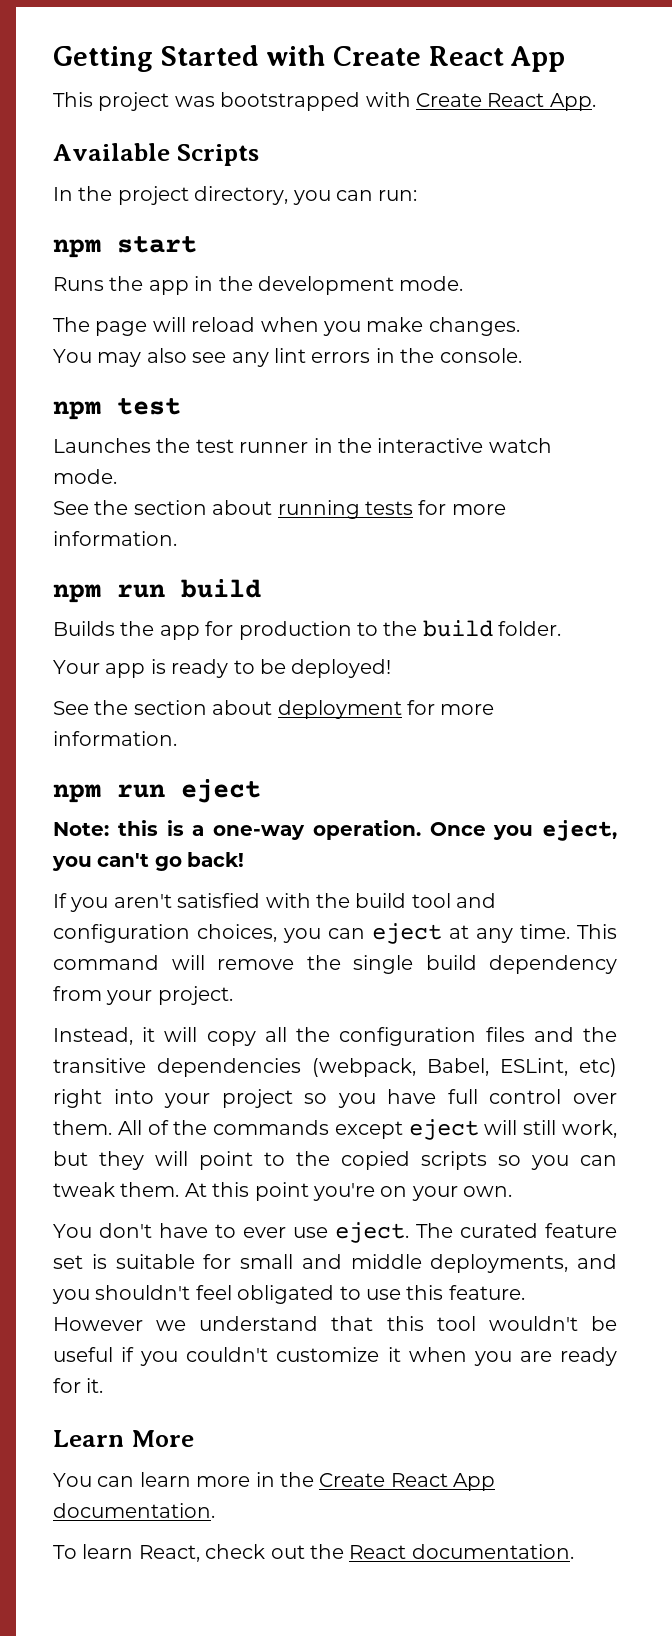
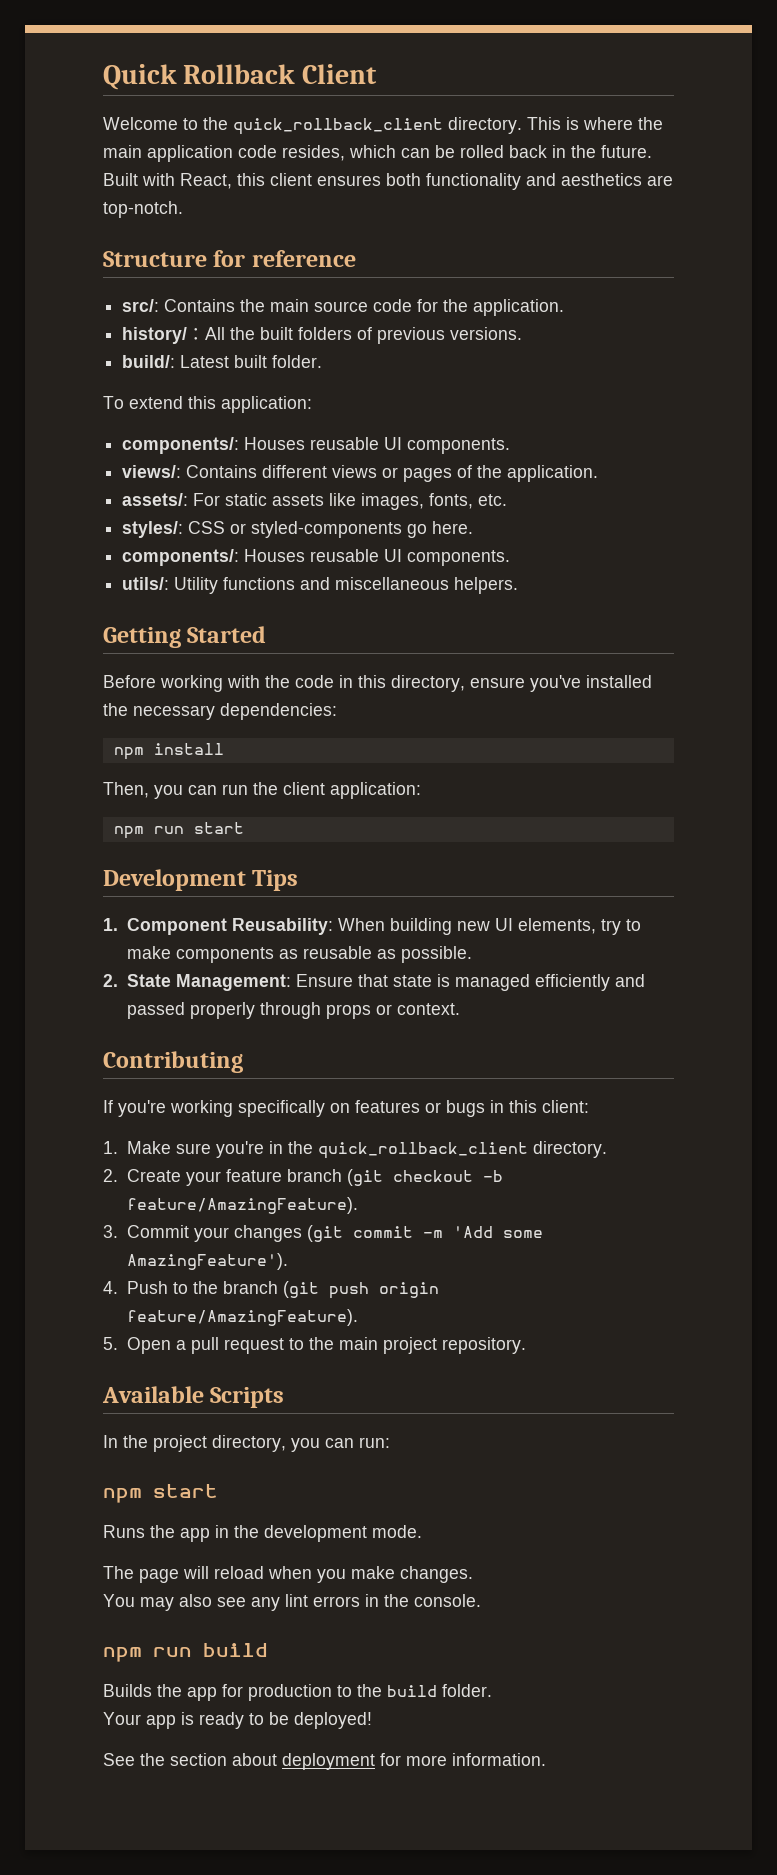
[53,45,566,72] [53,92,596,111] Getting Started with Create React App // This project was bootstrapped with Create React App. -> [103,64,377,90] [103,117,663,135] [103,145,652,162] [103,173,673,190] [103,201,183,218] [103,250,356,267] [122,299,565,316] [122,327,523,344] [122,355,323,368] [103,396,312,413] [122,437,511,454] [122,465,599,482] [122,493,508,510] [122,521,474,538] [122,549,511,566] [122,577,519,594] [103,626,267,648] [103,675,652,692] [103,703,337,720] [113,743,224,760] [103,782,421,799] [113,822,244,839] [103,869,299,891] [103,918,641,935] [126,946,472,963] [103,974,645,991] [126,1002,460,1019] [103,1051,243,1073] [103,1100,589,1117] [103,1141,607,1159] [103,1169,503,1186] [126,1197,358,1214] [103,1225,543,1242] [126,1253,288,1270] [103,1281,439,1299] [126,1309,358,1326] [103,1337,526,1354] Quick Rollback Client // Welcome to the quick_rollback_client directory. This is where the main application code resides, which can be rolled back in the future. Built with React, this client ensures both functionality and aesthetics are top-notch. // Structure for reference // src/: Contains the main source code for the application. // history/：All the built folders of previous versions. // build/: Latest built folder. // To extend this application: // components/: Houses reusable UI components. // views/: Contains different views or pages of the application. // assets/: For static assets like images, fonts, etc. // styles/: CSS or styled-components go here. // components/: Houses reusable UI components. // utils/: Utility functions and miscellaneous helpers. // Getting Started // Before working with the code in this directory, ensure you've installed the necessary dependencies: // npm install // Then, you can run the client application: // npm run start // Development Tips // 1. Component Reusability: When building new UI elements, try to make components as reusable as possible. // 2. State Management: Ensure that state is managed efficiently and passed properly through props or context. // Contributing // If you're working specifically on features or bugs in this client: // 1. Make sure you're in the quick_rollback_client directory. // 2. Create your feature branch (git checkout -b feature/AmazingFeature). // 3. Commit your changes (git commit -m 'Add some AmazingFeature'). // 4. Push to the branch (git push origin feature/AmazingFeature). // 5. Open a pull request to the main project repository.
[53,398,181,420] [53,438,552,453] [53,469,117,484] [53,500,506,519] [53,531,177,546] // npm test // Launches the test runner in the interactive watch mode. // See the section about running tests for more information. -> (481, 1600) none
[53,779,261,803] [53,820,617,841] [52,852,245,871] [53,893,497,912] [53,923,617,944] [53,955,617,974] [53,986,233,1005] [53,1027,617,1046] [53,1058,617,1077] [53,1089,617,1108] [53,1119,617,1140] [53,1151,617,1170] [53,1182,513,1201] [53,1222,617,1243] [53,1254,617,1273] [52,1285,525,1304] [53,1316,617,1331] [53,1347,617,1366] [53,1378,104,1393] [53,1430,194,1447] [53,1472,496,1491] [53,1503,215,1518] [53,1544,574,1562] // npm run eject // Note: this is a one-way operation. Once you eject, you can't go back! // If you aren't satisfied with the build tool and configuration choices, you can eject at any time. This command will remove the single build dependency from your project. // Instead, it will copy all the configuration files and the transitive dependencies (webpack, Babel, ESLint, etc) right into your project so you have full control over them. All of the commands except eject will still work, but they will point to the copied scripts so you can tweak them. At this point you're on your own. // You don't have to ever use eject. The curated feature set is suitable for small and middle deployments, and you shouldn't feel obligated to use this feature. However we understand that this tool wouldn't be useful if you couldn't customize it when you are ready for it. // Learn More // You can learn more in the Create React App documentation. // To learn React, check out the React documentation. -> (546, 1759) none

